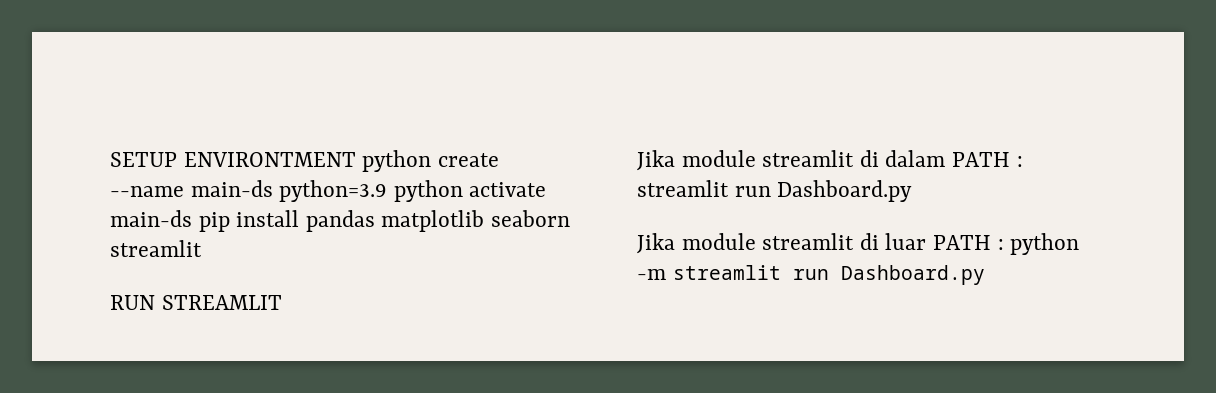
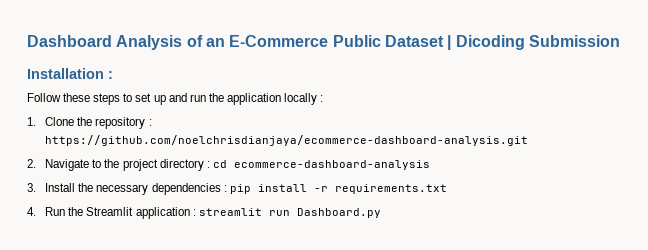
[110,150,499,172] [110,180,547,202] [110,210,571,232] [110,240,202,257] [110,295,282,310] [637,150,1023,171] [637,180,913,202] [637,233,1080,255] [637,269,666,280] SETUP ENVIRONTMENT python create --name main-ds python=3.9 python activate main-ds pip install pandas matplotlib seaborn streamlit // RUN STREAMLIT // Jika module streamlit di dalam PATH : streamlit run Dashboard.py // Jika module streamlit di luar PATH : python -m -> [27,35,620,50] [27,68,113,79] [27,93,324,105] [27,117,152,129] [45,135,529,146] [27,159,430,171] [27,183,447,195] [27,207,196,219] Dashboard Analysis of an E-Commerce Public Dataset | Dicoding Submission // Installation : // Follow these steps to set up and run the application locally : // 1. Clone the repository : https://github.com/noelchrisdianjaya/ecommerce-dashboard-analysis.git // 2. Navigate to the project directory : cd ecommerce-dashboard-analysis // 3. Install the necessary dependencies : pip install -r requirements.txt // 4. Run the Streamlit application :

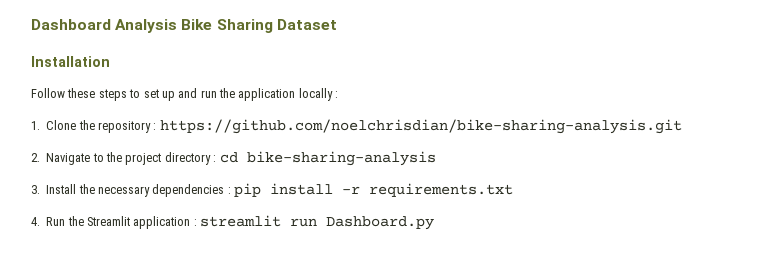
[186,35,620,50] of an E-Commerce Public Dataset | Dicoding Submission -> [181,19,337,33] Bike Sharing Dataset
[108,71,113,79] : -> (110, 61) none
[45,135,529,146] https://github.com/noelchrisdianjaya/ecommerce-dashboard-analysis.git -> [159,119,682,134] https://github.com/noelchrisdian/bike-sharing-analysis.git
[233,160,430,170] ecommerce-dashboard-analysis -> [246,151,436,166] bike-sharing-analysis

